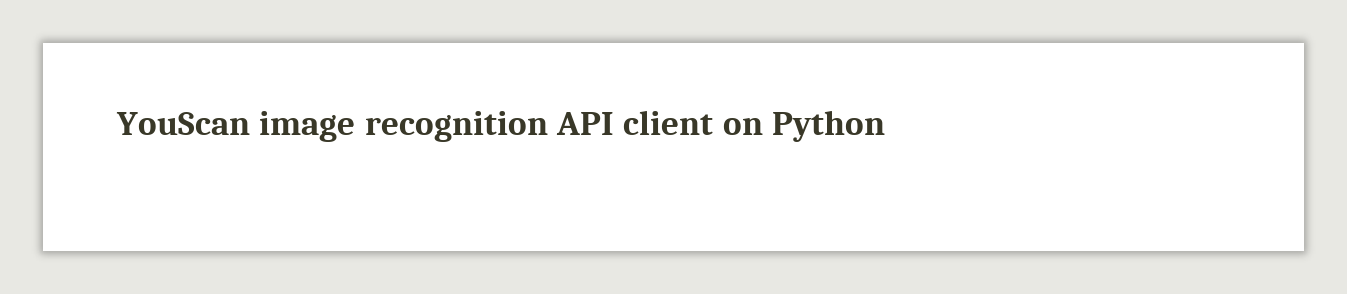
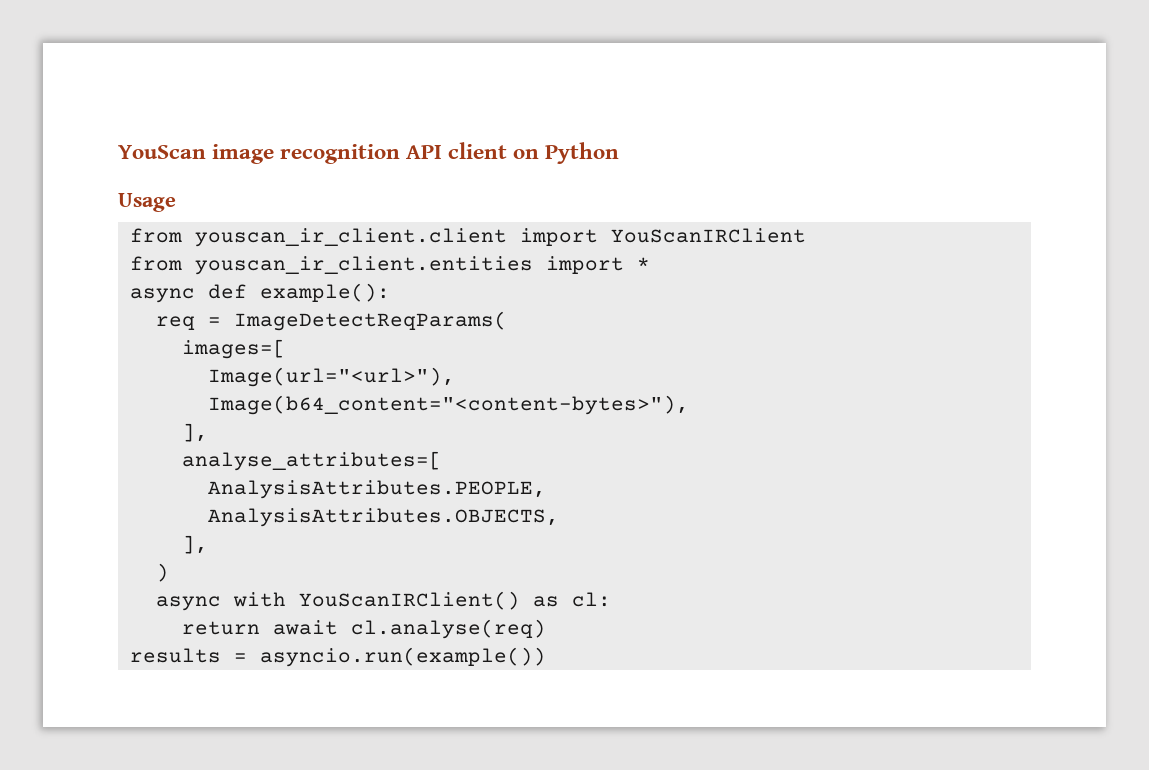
(885, 126) none -> [118,193,176,212] [129,228,806,247] [129,256,650,275] [129,283,390,303] [155,311,507,331] [181,339,286,359] [207,367,455,387] [207,395,689,415] [181,423,208,442] [181,451,442,471] [207,480,546,499] [207,508,559,527] [181,535,208,554] [155,563,169,582] [155,591,611,611] [181,619,546,639] [129,647,546,667] // Usage // from youscan_ir_client.client import YouScanIRClient // from youscan_ir_client.entities import * // async def example(): // req = ImageDetectReqParams( // images=[ // Image(url="<url>"), // Image(b64_content="<content-bytes>"), // ], // analyse_attributes=[ // AnalysisAttributes.PEOPLE, // AnalysisAttributes.OBJECTS, // ], // ) // async with YouScanIRClient() as cl: // return await cl.analyse(req) // results = asyncio.run(example())

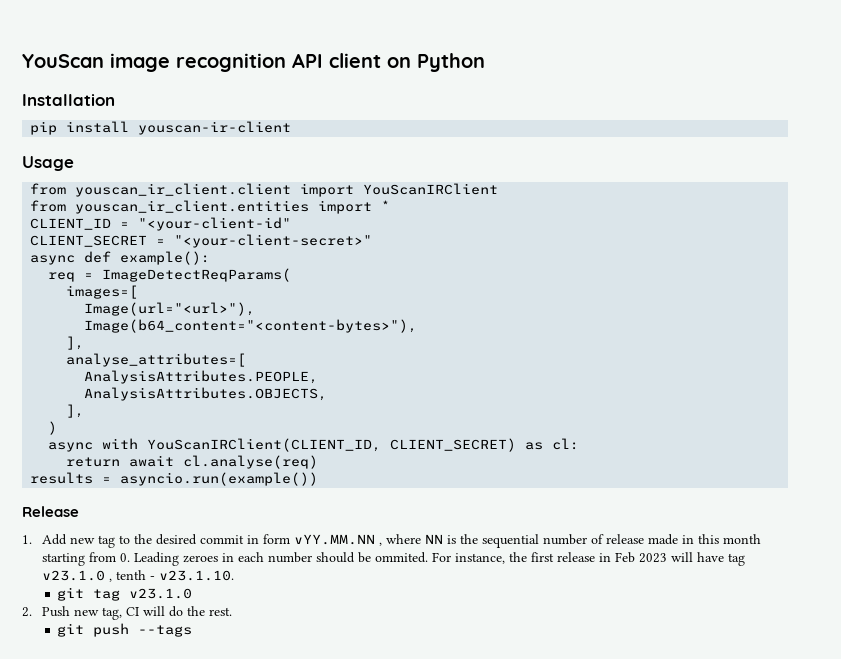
(620, 153) none -> [22,94,115,106] [30,121,292,135] // Installation // pip install youscan-ir-client
(650, 263) none -> [30,217,292,231] [30,234,373,248] // CLIENT_ID = "<your-client-id" // CLIENT_SECRET = "<your-client-secret>"
[298,591,520,610] YouScanIRClient() -> [147,438,517,452] YouScanIRClient(CLIENT_ID, CLIENT_SECRET)
(546, 657) none -> [22,506,79,517] [22,534,762,548] [42,552,746,566] [42,570,235,582] [57,587,193,601] [22,606,233,620] [57,623,193,637] // Release // 1. Add new tag to the desired commit in form vYY.MM.NN , where NN is the sequential number of release made in this month starting from 0. Leading zeroes in each number should be ommited. For instance, the first release in Feb 2023 will have tag v23.1.0 , tenth - v23.1.10. // git tag v23.1.0 // 2. Push new tag, CI will do the rest. // git push --tags

